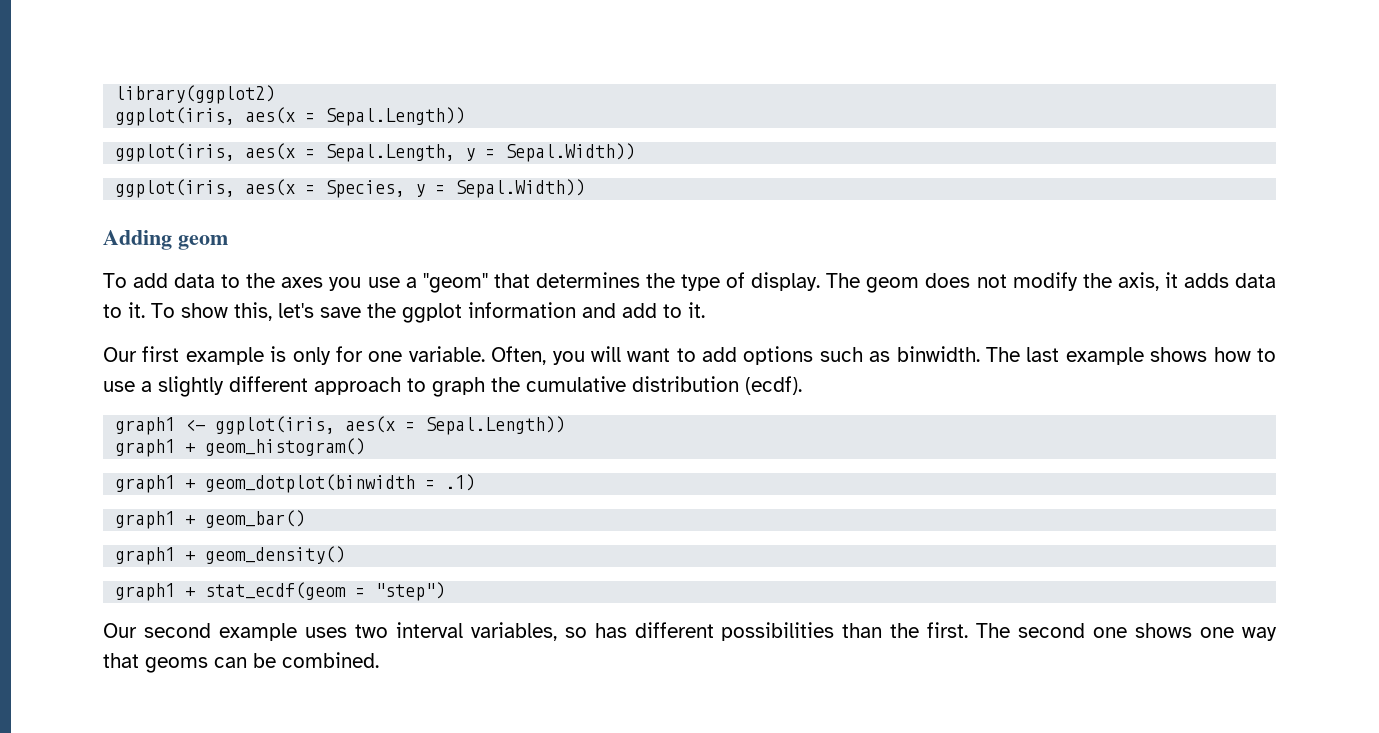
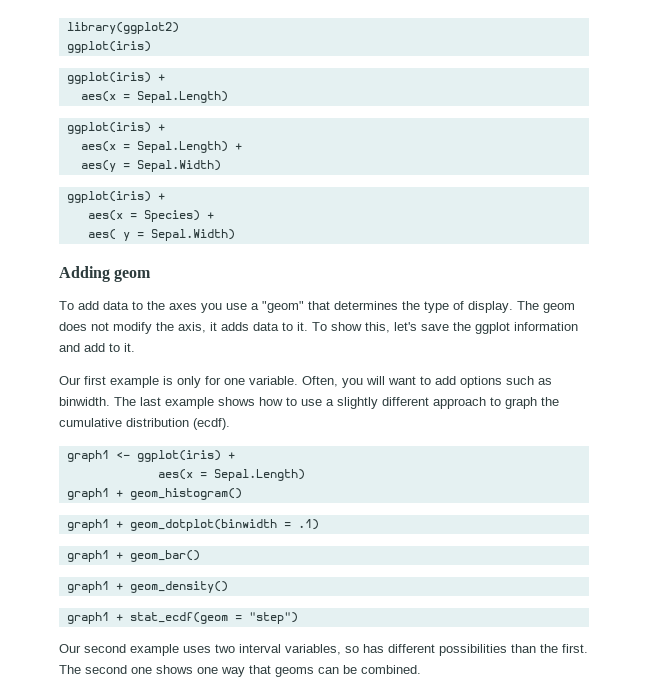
[115,107,466,126] [115,143,636,162] [115,179,586,198] ggplot(iris, aes(x = Sepal.Length)) // ggplot(iris, aes(x = Sepal.Length, y = Sepal.Width)) // ggplot(iris, aes(x = Species, y = Sepal.Width)) -> [66,41,151,53] [66,72,165,84] [80,91,228,103] [66,122,165,134] [80,141,242,153] [80,160,221,172] [66,191,165,203] [87,210,214,222] [87,229,235,241] ggplot(iris) // ggplot(iris) + // aes(x = Sepal.Length) // ggplot(iris) + // aes(x = Sepal.Length) + // aes(y = Sepal.Width) // ggplot(iris) + // aes(x = Species) + // aes( y = Sepal.Width)
[215,416,566,435] ggplot(iris, aes(x = Sepal.Length)) -> [136,450,235,462] [157,469,305,481] ggplot(iris) + // aes(x = Sepal.Length)

